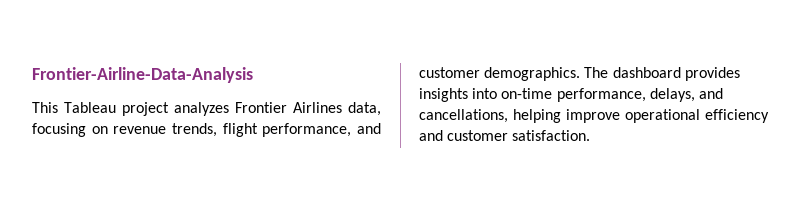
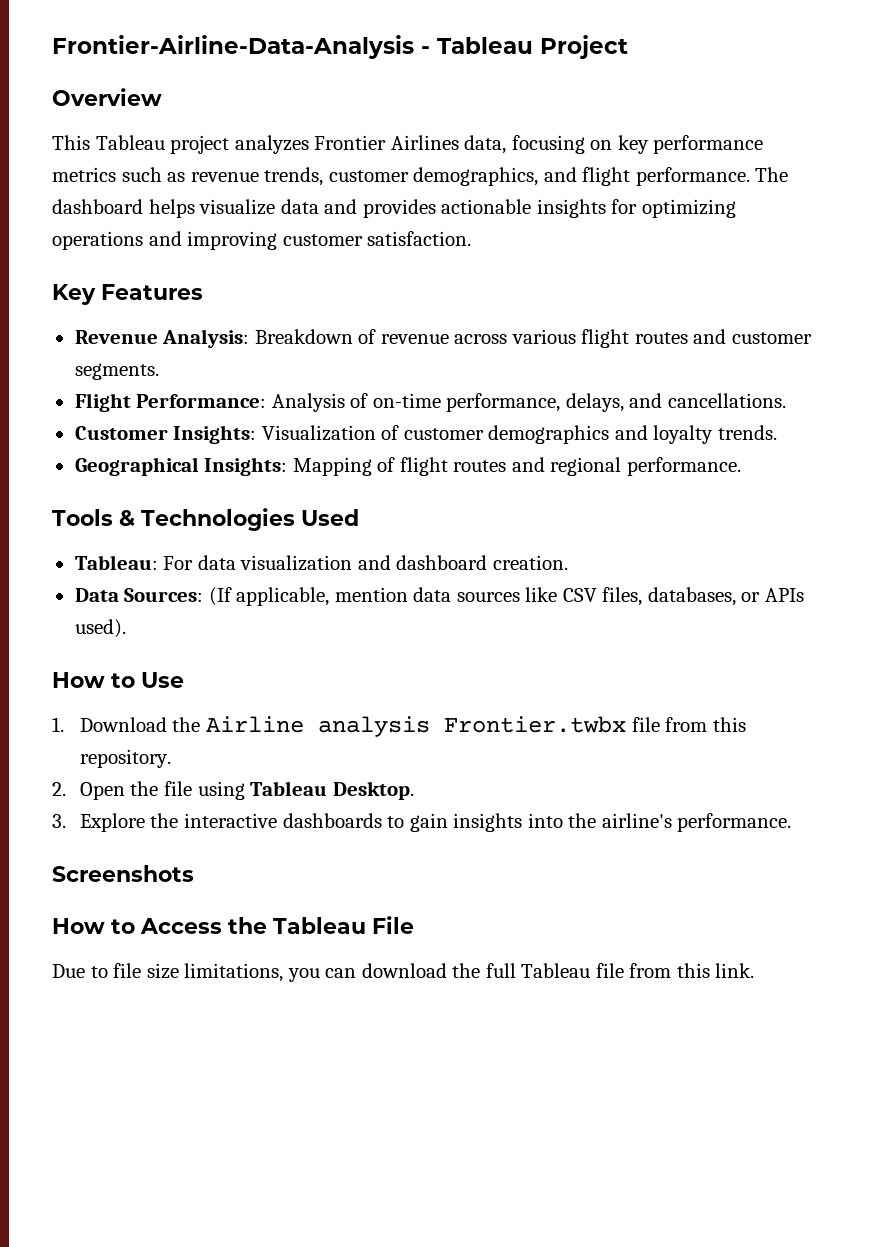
(253, 75) none -> [421,35,628,59] [52,88,162,106] - Tableau Project // Overview
[113,123,381,137] [419,67,740,81] [419,88,723,102] [419,109,769,123] [419,130,591,141] revenue trends, flight performance, and customer demographics. The dashboard provides insights into on-time performance, delays, and cancellations, helping improve operational efficiency and customer satisfaction. -> [617,135,764,154] [52,167,789,186] [52,199,736,218] [52,231,472,250] [52,284,203,305] [74,329,812,348] [74,363,159,380] [74,393,786,412] [74,425,777,444] [74,457,741,476] [52,508,359,531] [74,555,568,571] [74,587,804,606] [74,619,126,638] [52,672,184,688] [52,716,746,737] [79,749,171,768] [52,781,414,800] [52,813,792,832] [52,865,194,882] [52,916,414,934] [52,963,755,982] key performance metrics such as revenue trends, customer demographics, and flight performance. The dashboard helps visualize data and provides actionable insights for optimizing operations and improving customer satisfaction. // Key Features // Revenue Analysis: Breakdown of revenue across various flight routes and customer segments. // Flight Performance: Analysis of on-time performance, delays, and cancellations. // Customer Insights: Visualization of customer demographics and loyalty trends. // Geographical Insights: Mapping of flight routes and regional performance. // Tools & Technologies Used // Tableau: For data visualization and dashboard creation. // Data Sources: (If applicable, mention data sources like CSV files, databases, or APIs used). // How to Use // 1. Download the Airline analysis Frontier.twbx file from this repository. // 2. Open the file using Tableau Desktop. // 3. Explore the interactive dashboards to gain insights into the airline's performance. // Screenshots // How to Access the Tableau File // Due to file size limitations, you can download the full Tableau file from this link.

